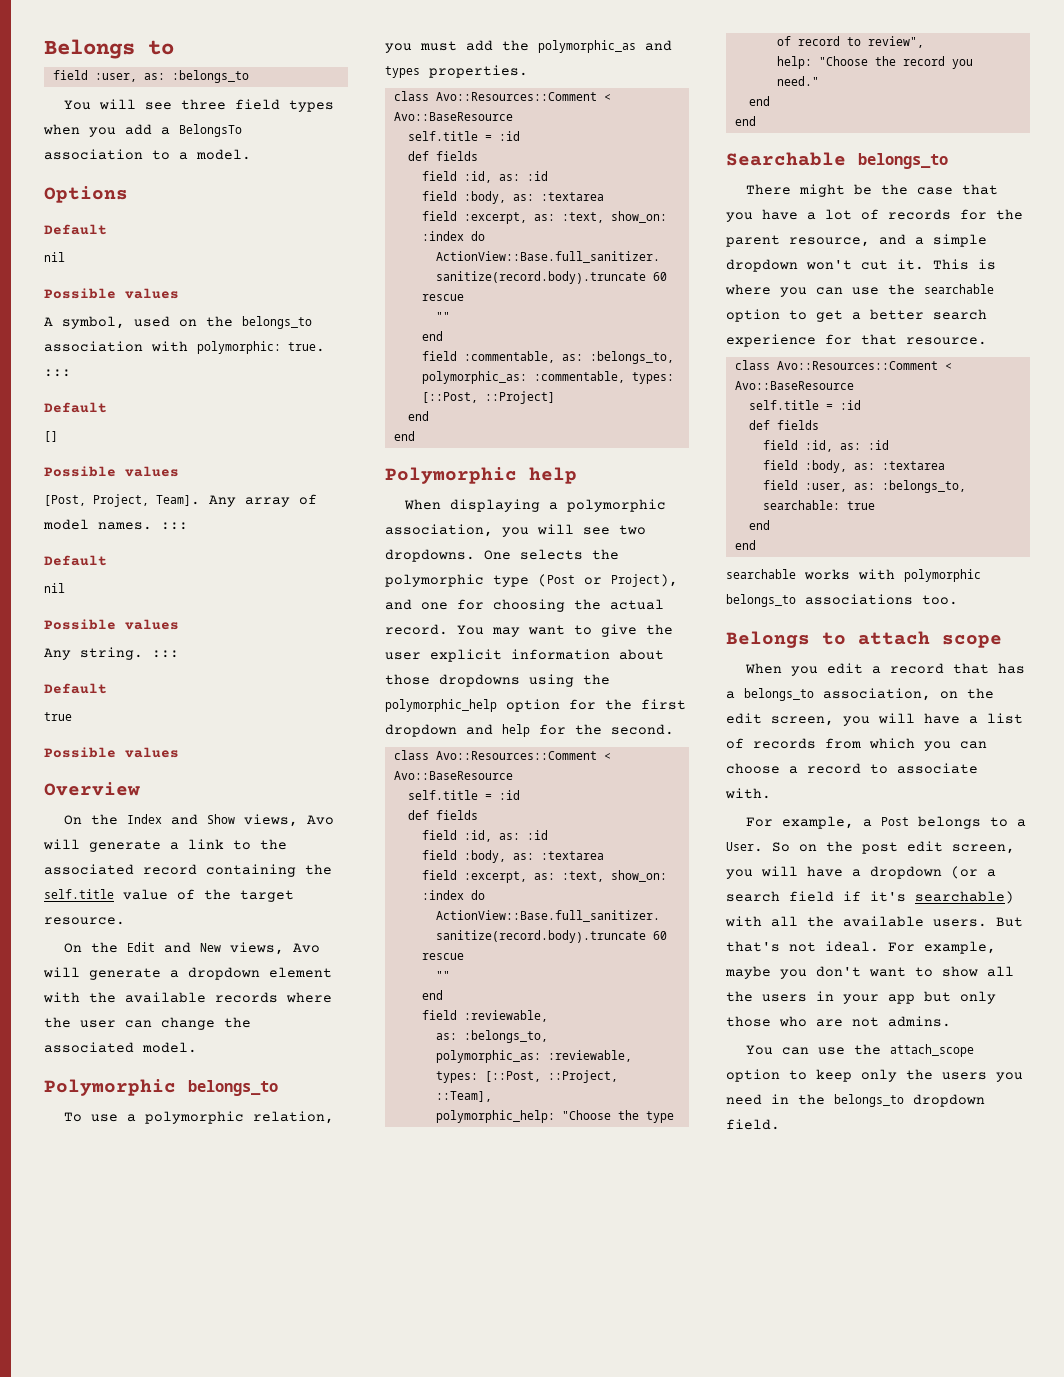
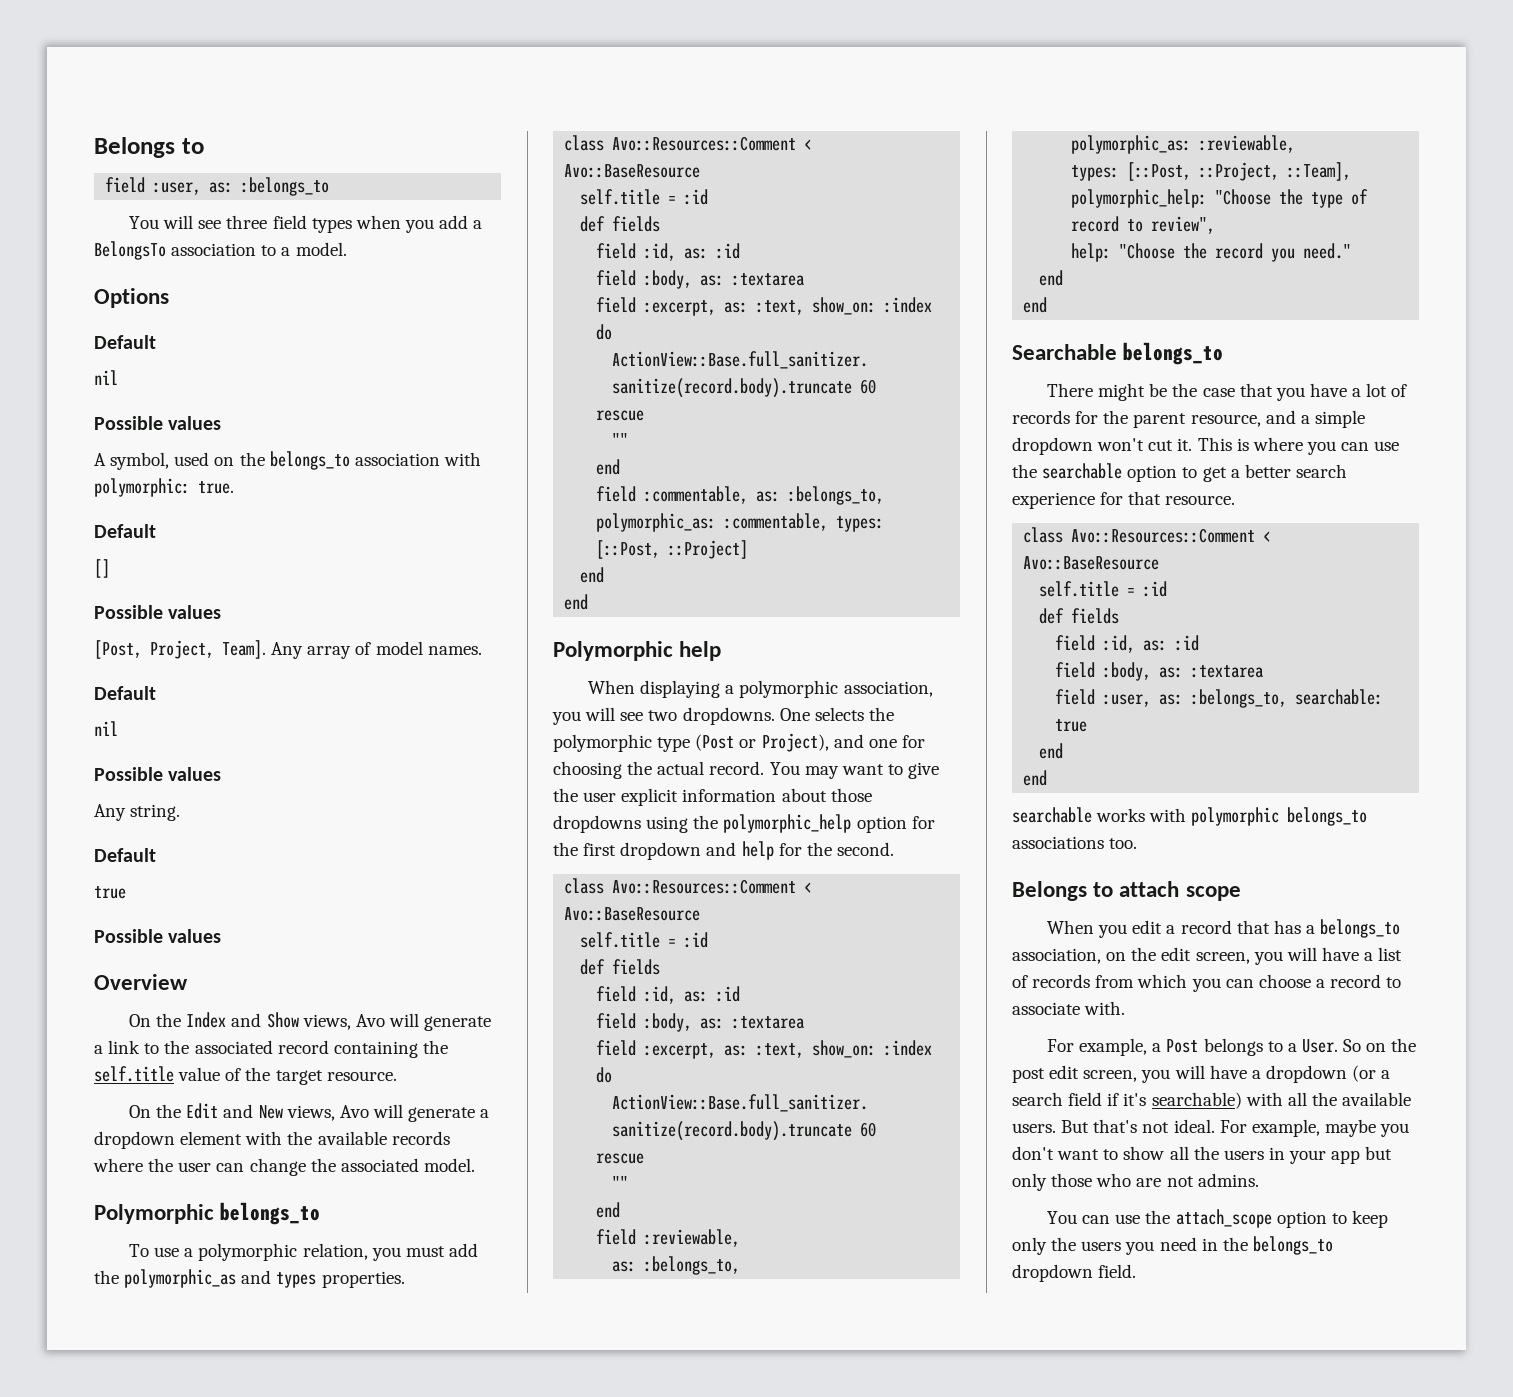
[44,369,71,377] ::: -> (234, 487) none
[161,522,188,530] ::: -> (482, 650) none
[152,650,179,658] ::: -> (181, 812) none

